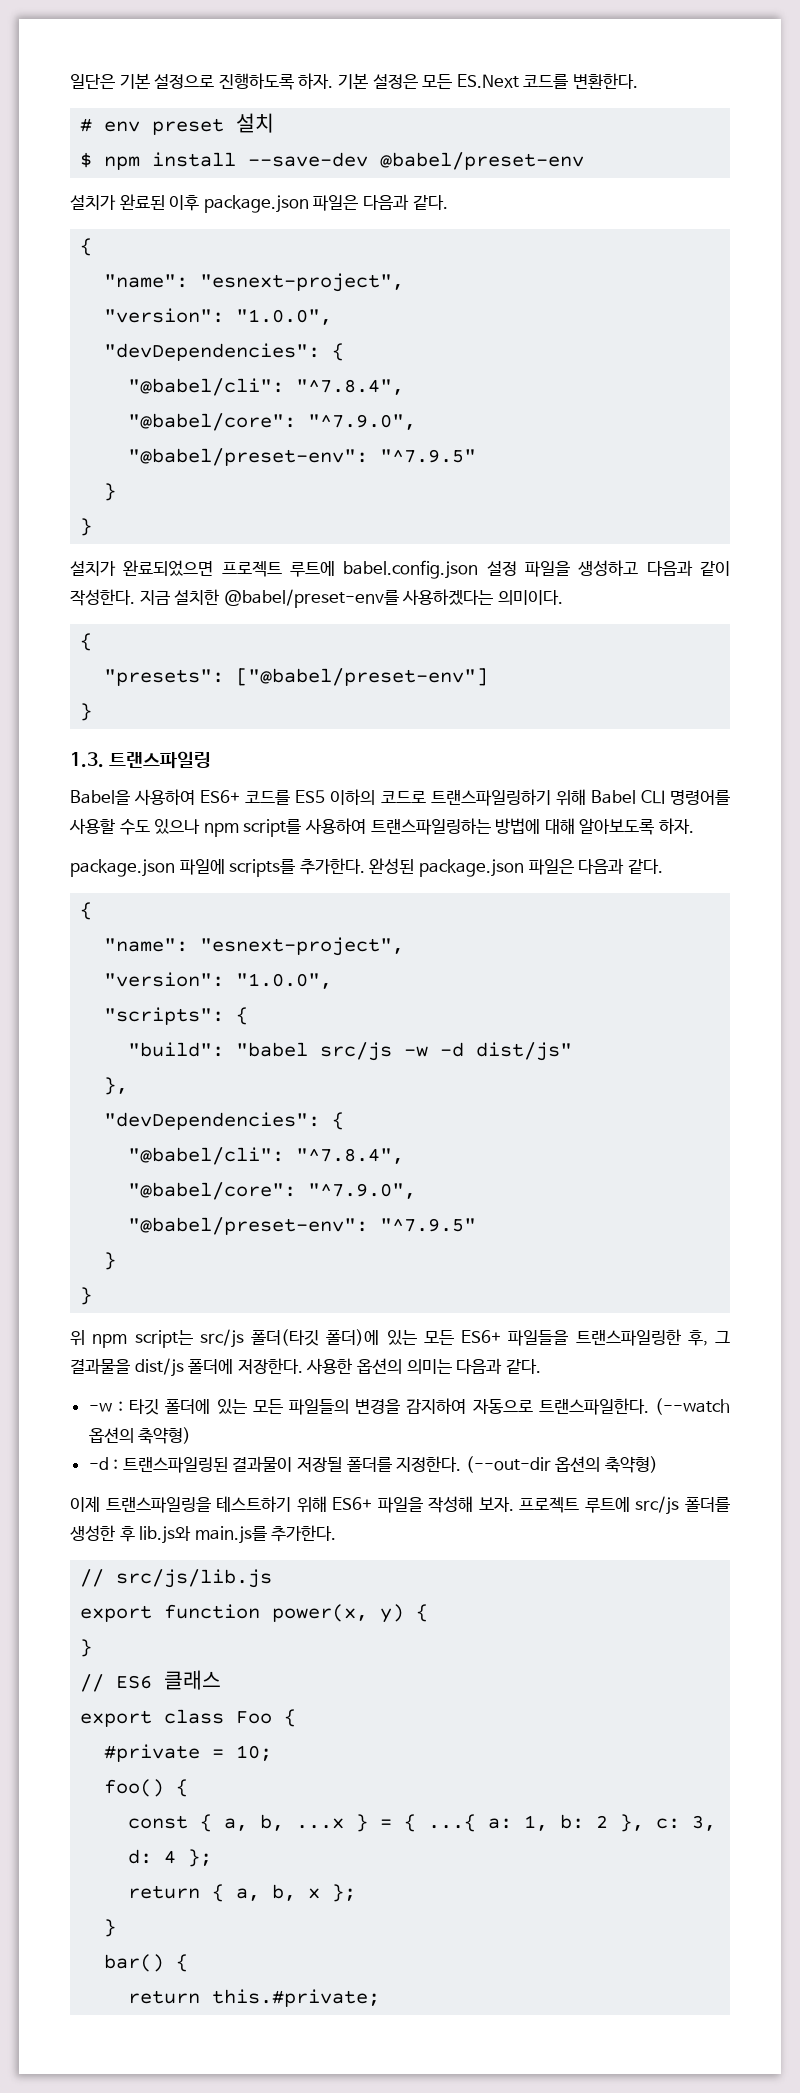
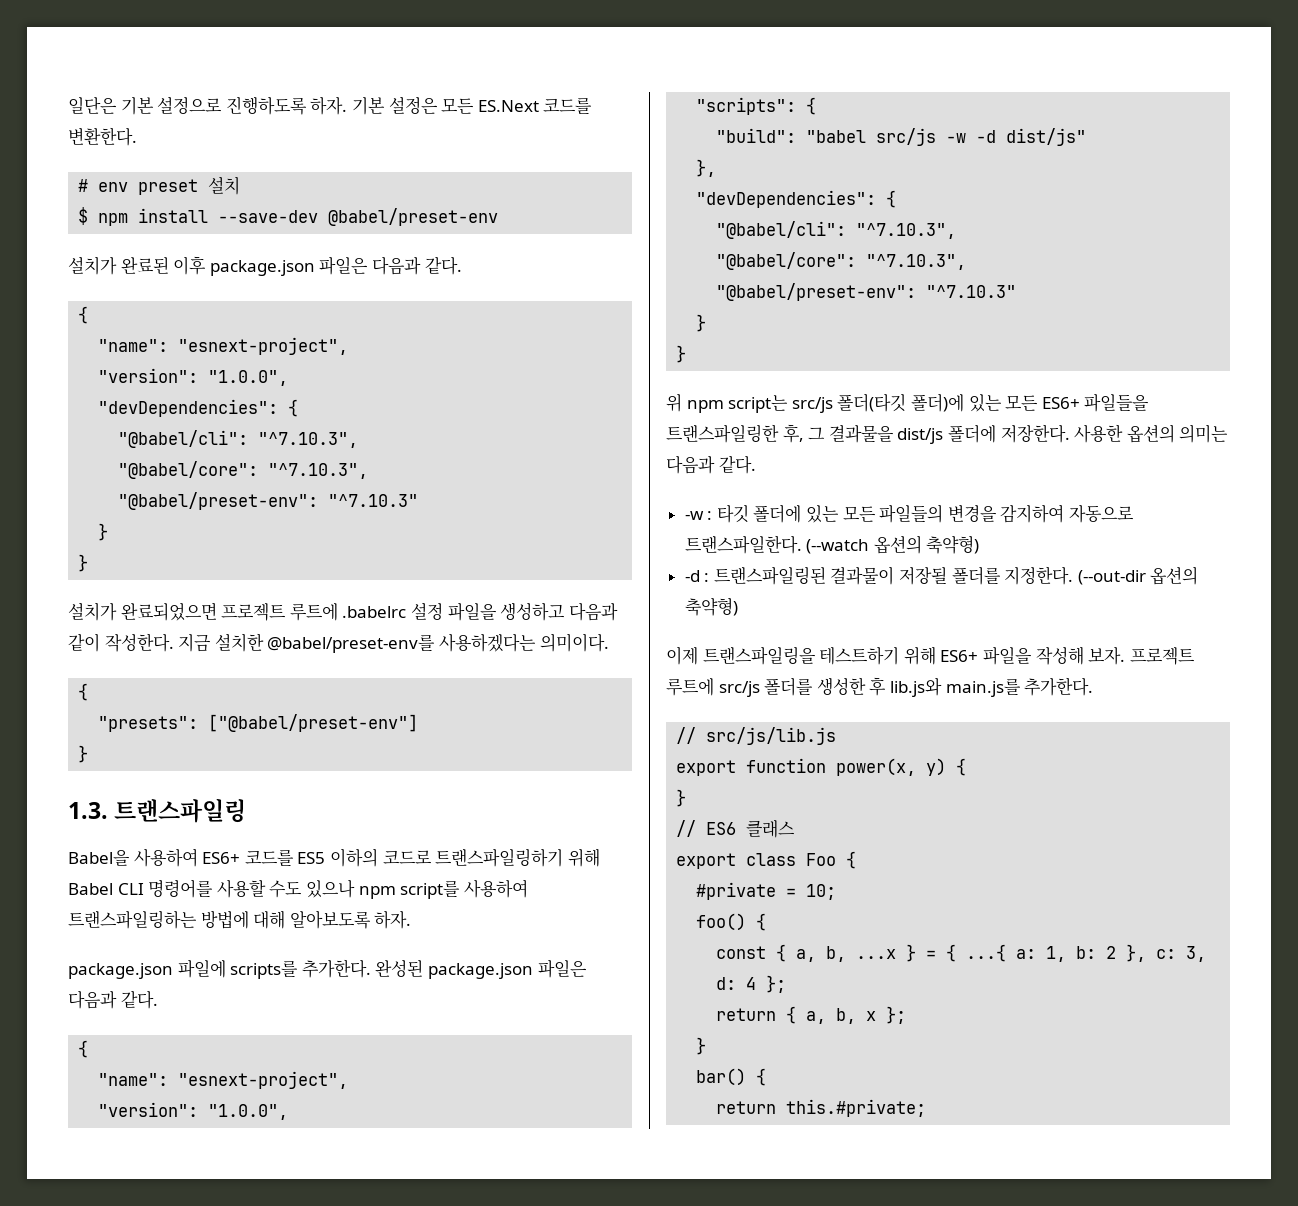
[296,379,405,395] [128,413,417,431] [128,448,477,466] "^7.8.4", // "@babel/core": "^7.9.0", // "@babel/preset-env": "^7.9.5" -> [258,432,359,448] [118,461,369,479] [118,492,419,510] "^7.10.3", // "@babel/core": "^7.10.3", // "@babel/preset-env": "^7.10.3"
[343,560,479,579] babel.config.json -> [342,606,407,618] .babelrc
[296,1148,405,1164] [128,1182,417,1200] [128,1217,477,1235] "^7.8.4", // "@babel/core": "^7.9.0", // "@babel/preset-env": "^7.9.5" -> [856,223,957,239] [716,252,967,270] [716,283,1017,301] "^7.10.3", // "@babel/core": "^7.10.3", // "@babel/preset-env": "^7.10.3"

